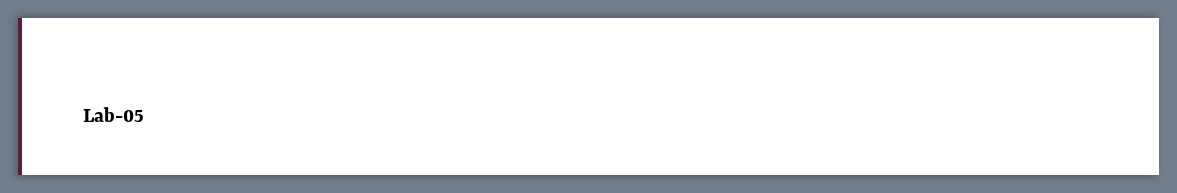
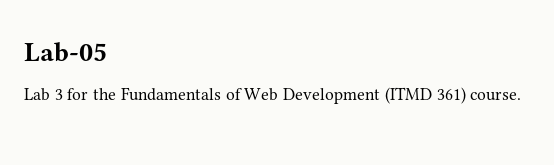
(144, 114) none -> [24,87,522,104] // Lab 3 for the Fundamentals of Web Development (ITMD 361) course.

